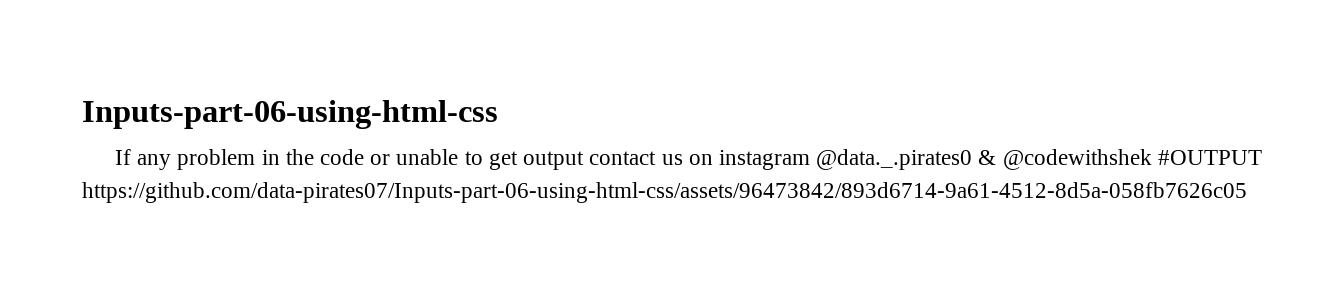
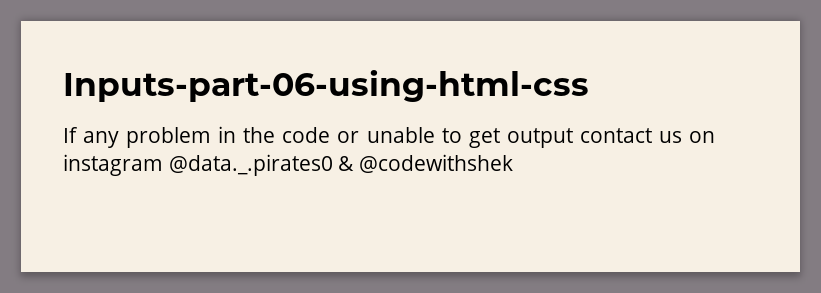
[1157,150,1262,165] [82,182,1247,203] #OUTPUT https://github.com/data-pirates07/Inputs-part-06-using-html-css/assets/96473842/893d6714-9a61-4512-8d5a-058fb7626c05 -> (514, 163) none

